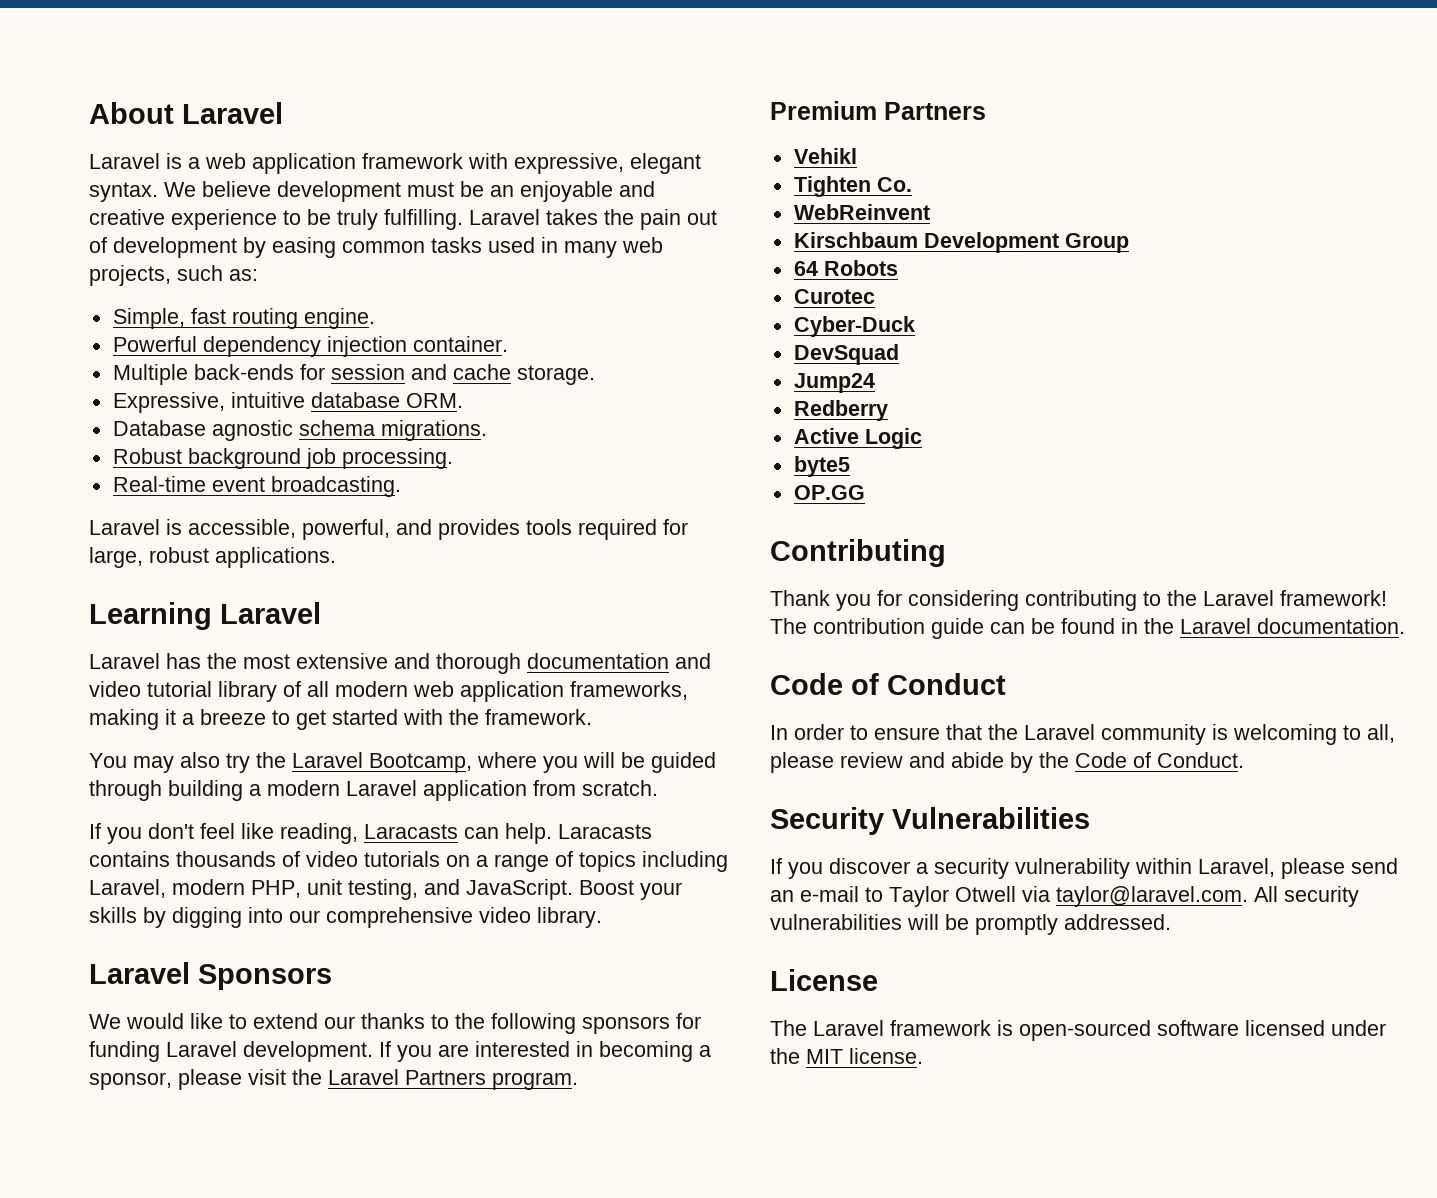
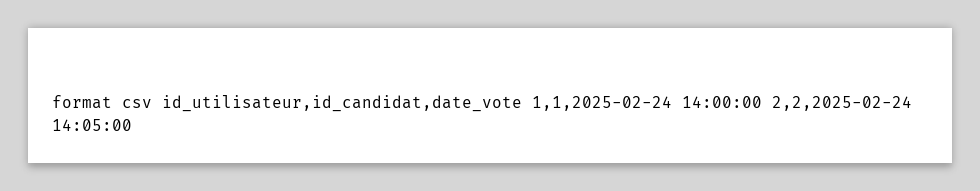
[89,102,283,124] [89,153,701,174] [89,181,655,202] [89,209,717,230] [89,237,663,258] [89,265,258,286] [112,308,375,329] [112,336,508,357] [112,364,595,385] [112,392,463,413] [112,420,487,441] [112,448,453,469] [112,476,401,497] [89,519,688,540] [89,547,336,568] [89,602,321,630] [89,653,711,674] [89,681,688,702] [89,709,592,730] [89,752,716,773] [89,780,658,801] [89,823,652,844] [89,851,728,872] [89,879,682,900] [89,907,602,928] [89,962,332,990] [89,1013,701,1034] [89,1041,711,1062] [89,1069,578,1090] [770,101,986,120] [793,148,857,164] [793,176,912,197] [793,204,930,220] [793,232,1129,253] [793,260,898,276] [793,289,875,304] [793,316,915,337] [793,344,899,365] [793,373,875,393] [793,400,888,421] [793,428,922,449] [793,456,850,477] [793,485,865,500] [770,539,946,567] [770,590,1387,611] [770,618,1405,639] [770,673,1006,695] [770,724,1395,745] [770,752,1244,773] [770,807,1090,835] [770,858,1398,879] [770,886,1359,907] [770,914,1171,935] [770,969,878,991] [770,1020,1386,1041] [770,1048,923,1064] About Laravel // Laravel is a web application framework with expressive, elegant syntax. We believe development must be an enjoyable and creative experience to be truly fulfilling. Laravel takes the pain out of development by easing common tasks used in many web projects, such as: // Simple, fast routing engine. // Powerful dependency injection container. // Multiple back-ends for session and cache storage. // Expressive, intuitive database ORM. // Database agnostic schema migrations. // Robust background job processing. // Real-time event broadcasting. // Laravel is accessible, powerful, and provides tools required for large, robust applications. // Learning Laravel // Laravel has the most extensive and thorough documentation and video tutorial library of all modern web application frameworks, making it a breeze to get started with the framework. // You may also try the Laravel Bootcamp, where you will be guided through building a modern Laravel application from scratch. // If you don't feel like reading, Laracasts can help. Laracasts contains thousands of video tutorials on a range of topics including Laravel, modern PHP, unit testing, and JavaScript. Boost your skills by digging into our comprehensive video library. // Laravel Sponsors // We would like to extend our thanks to the following sponsors for funding Laravel development. If you are interested in becoming a sponsor, please visit the Laravel Partners program. // Premium Partners // Vehikl // Tighten Co. // WebReinvent // Kirschbaum Development Group // 64 Robots // Curotec // Cyber-Duck // DevSquad // Jump24 // Redberry // Active Logic // byte5 // OP.GG // Contributing // Thank you for considering contributing to the Laravel framework! The contribution guide can be found in the Laravel documentation. // Code of Conduct // In order to ensure that the Laravel community is welcoming to all, please review and abide by the Code of Conduct. // Security Vulnerabilities // If you discover a security vulnerability within Laravel, please send an e-mail to Taylor Otwell via taylor@laravel.com. All security vulnerabilities will be promptly addressed. // License // The Laravel framework is open-sourced software licensed under the MIT license. -> [52,95,912,112] [52,119,132,131] format csv id_utilisateur,id_candidat,date_vote 1,1,2025-02-24 14:00:00 2,2,2025-02-24 14:05:00

